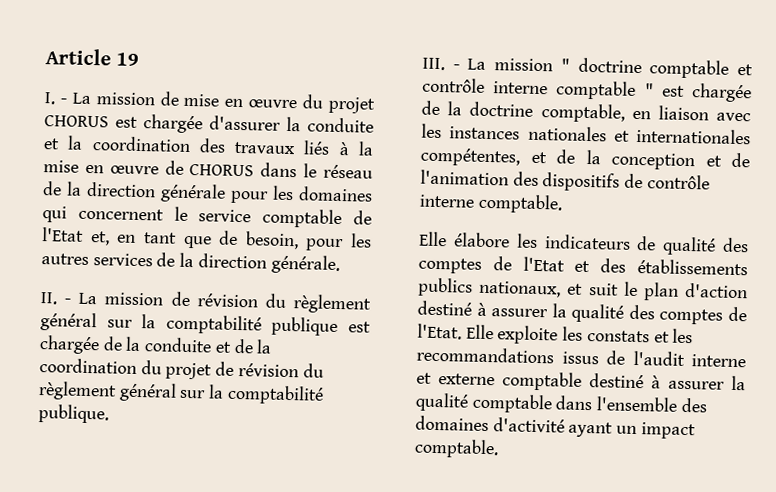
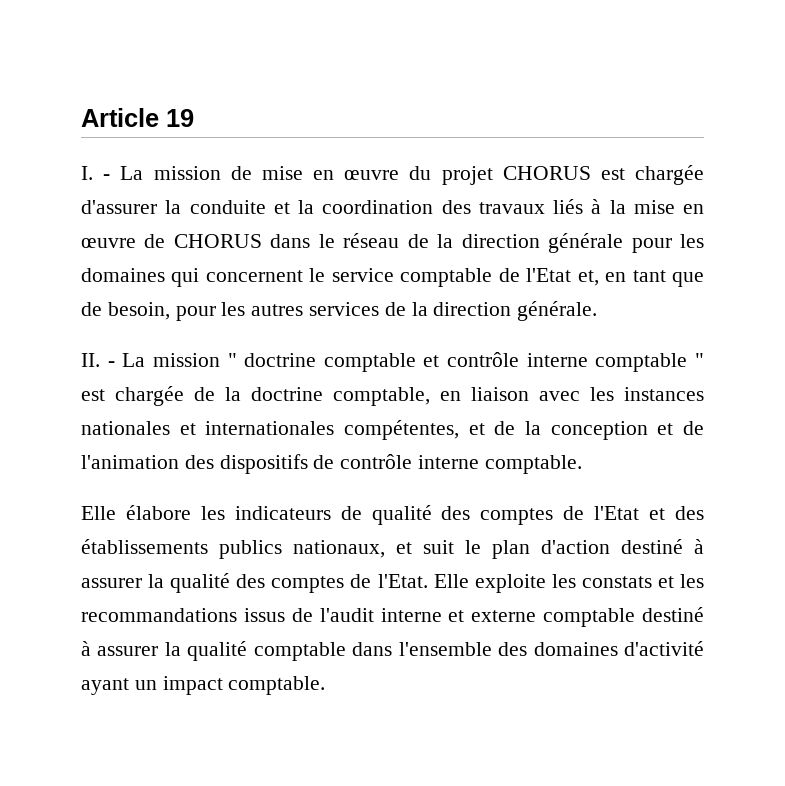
[170,291,371,314] [40,312,371,337] [39,335,273,355] [39,358,324,380] [38,381,324,405] [38,404,109,424] [422,57,554,72] de révision du règlement général sur la comptabilité publique est chargée de la conduite et de la coordination du projet de révision du règlement général sur la comptabilité publique. // III. - La mission -> (220, 360) none

